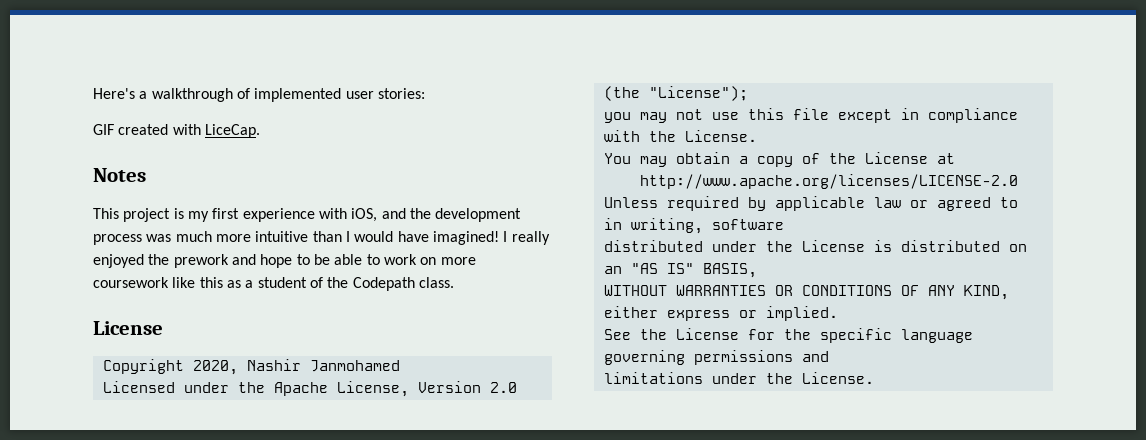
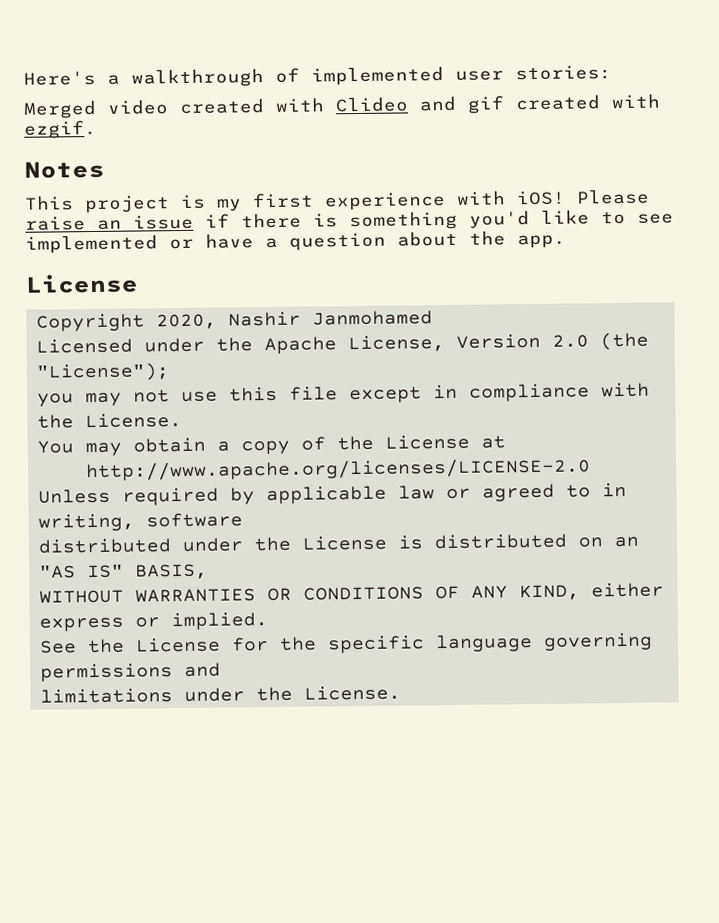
[93,124,260,138] GIF created with LiceCap. -> [23,93,661,119] [24,119,97,139] Merged video created with Clideo and gif created with ezgif.
[351,208,522,222] [93,231,550,245] [93,254,476,268] [93,277,454,291] iOS, and the development process was much more intuitive than I would have imagined! I really enjoyed the prework and hope to be able to work on more coursework like this as a student of the Codepath class. -> [516,188,650,206] [25,209,674,231] [25,230,566,254] iOS! Please raise an issue if there is something you'd like to see implemented or have a question about the app.

